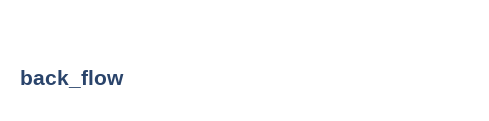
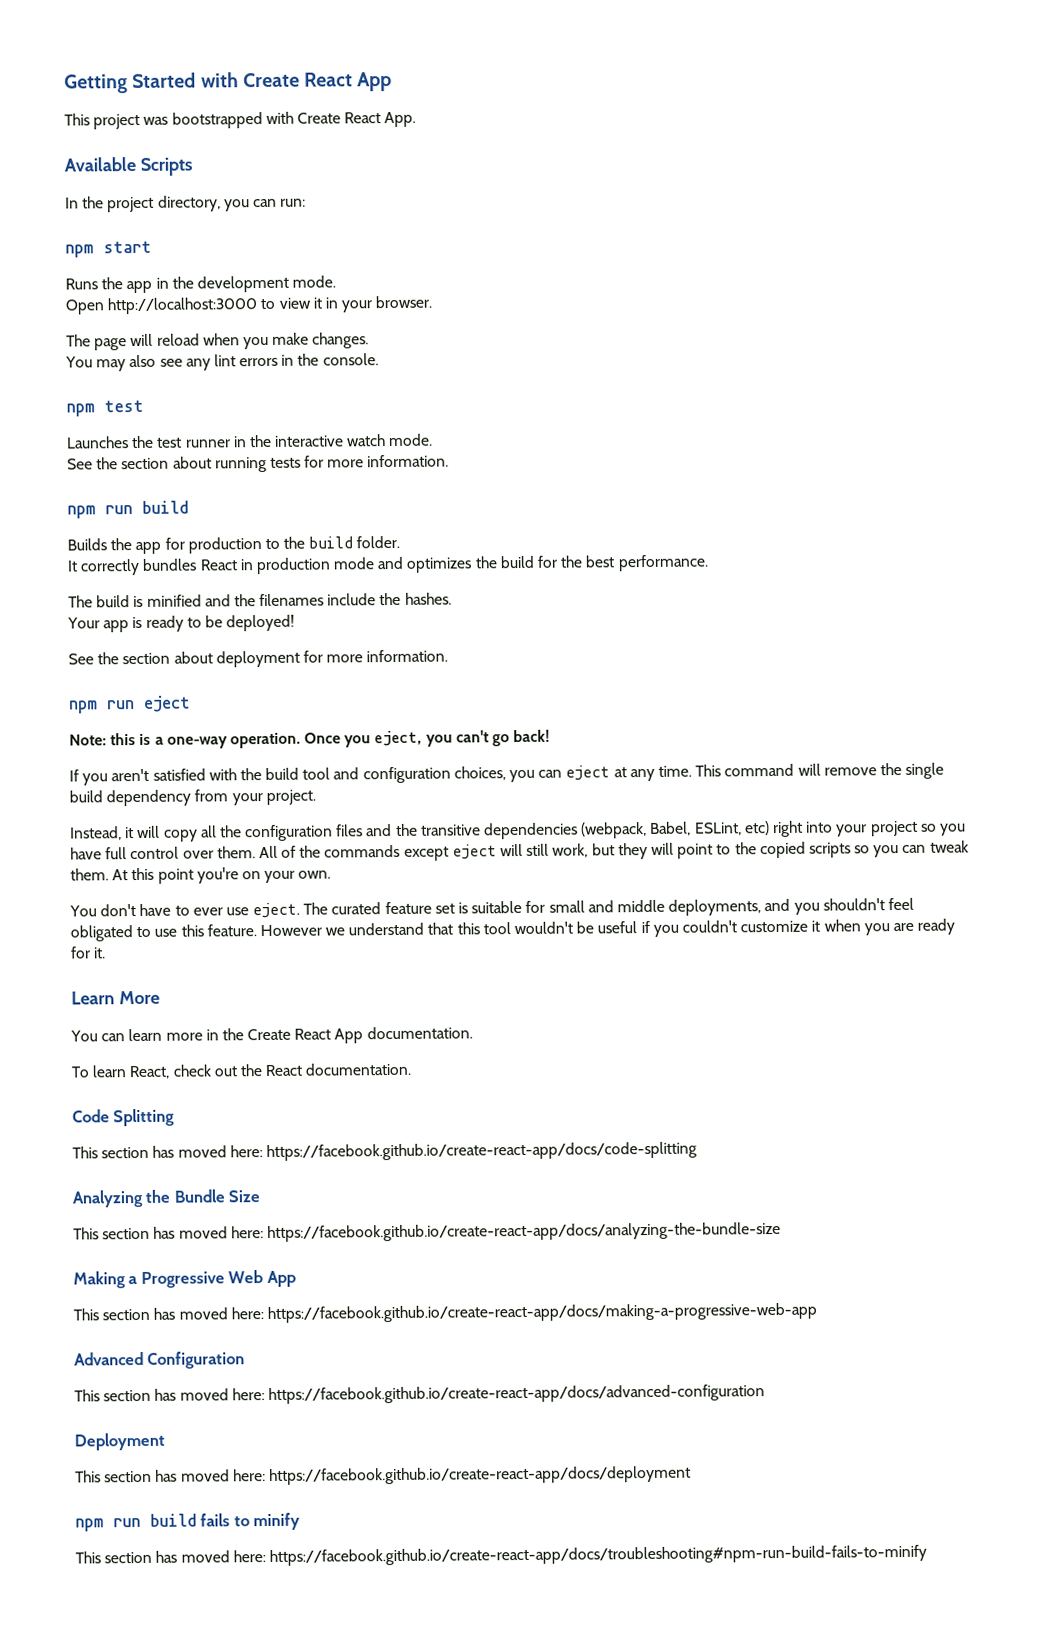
[20,70,124,88] back_flow -> [64,71,393,94] [64,111,417,130] [64,157,193,176] [65,195,307,213] [65,240,152,258] [65,275,337,294] [65,295,433,315] [66,332,370,351] [65,353,379,372] [66,399,144,417] [66,433,434,449] [67,454,450,473] [67,500,189,519] [67,535,401,555] [67,554,709,576] [68,592,452,608] [67,614,296,633] [68,649,449,668] [69,695,191,714] [69,729,551,749] [69,762,945,786] [69,789,316,807] [70,820,966,842] [70,840,969,861] [70,867,332,884] [69,897,914,919] [70,918,956,942] [70,946,107,959] [71,990,160,1005] [70,1026,473,1044] [71,1062,413,1080] [72,1108,176,1127] [72,1141,697,1162] [72,1189,261,1208] [73,1221,781,1243] [73,1270,296,1289] [73,1302,817,1324] [74,1351,246,1369] [74,1384,765,1405] [74,1432,165,1451] [75,1465,691,1486] [75,1512,301,1532] [75,1544,927,1566] Getting Started with Create React App // This project was bootstrapped with Create React App. // Available Scripts // In the project directory, you can run: // npm start // Runs the app in the development mode. // Open http://localhost:3000 to view it in your browser. // The page will reload when you make changes. // You may also see any lint errors in the console. // npm test // Launches the test runner in the interactive watch mode. // See the section about running tests for more information. // npm run build // Builds the app for production to the build folder. // It correctly bundles React in production mode and optimizes the build for the best performance. // The build is minified and the filenames include the hashes. // Your app is ready to be deployed! // See the section about deployment for more information. // npm run eject // Note: this is a one-way operation. Once you eject, you can't go back! // If you aren't satisfied with the build tool and configuration choices, you can eject at any time. This command will remove the single build dependency from your project. // Instead, it will copy all the configuration files and the transitive dependencies (webpack, Babel, ESLint, etc) right into your project so you have full control over them. All of the commands except eject will still work, but they will point to the copied scripts so you can tweak them. At this point you're on your own. // You don't have to ever use eject. The curated feature set is suitable for small and middle deployments, and you shouldn't feel obligated to use this feature. However we understand that this tool wouldn't be useful if you couldn't customize it when you are ready for it. // Learn More // You can learn more in the Create React App documentation. // To learn React, check out the React documentation. // Code Splitting // This section has moved here: https://facebook.github.io/create-react-app/docs/code-splitting // Analyzing the Bundle Size // This section has moved here: https://facebook.github.io/create-react-app/docs/analyzing-the-bundle-size // Making a Progressive Web App // This section has moved here: https://facebook.github.io/create-react-app/docs/making-a-progressive-web-app // Advanced Configuration // This section has moved here: https://facebook.github.io/create-react-app/docs/advanced-configuration // Deployment // This section has moved here: https://facebook.github.io/create-react-app/docs/deployment // npm run build fails to minify // This section has moved here: https://facebook.github.io/create-react-app/docs/troubleshooting#npm-run-build-fails-to-minify

